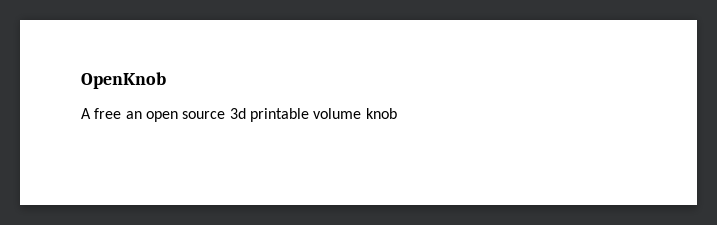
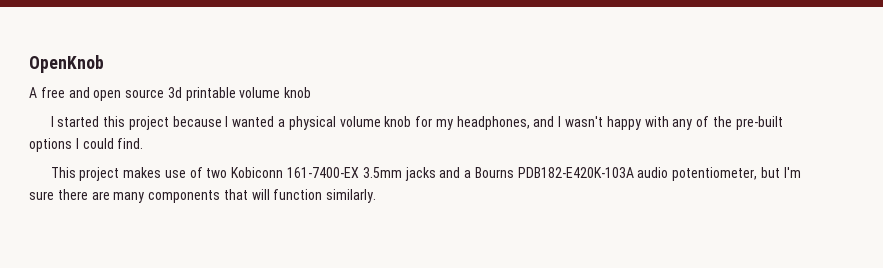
[125,111,142,119] an -> [68,87,90,98] and
(397, 113) none -> [50,116,783,130] [29,138,144,152] [50,167,801,181] [29,189,377,203] // I started this project because I wanted a physical volume knob for my headphones, and I wasn't happy with any of the pre-built options I could find. // This project makes use of two Kobiconn 161-7400-EX 3.5mm jacks and a Bourns PDB182-E420K-103A audio potentiometer, but I'm sure there are many components that will function similarly.

